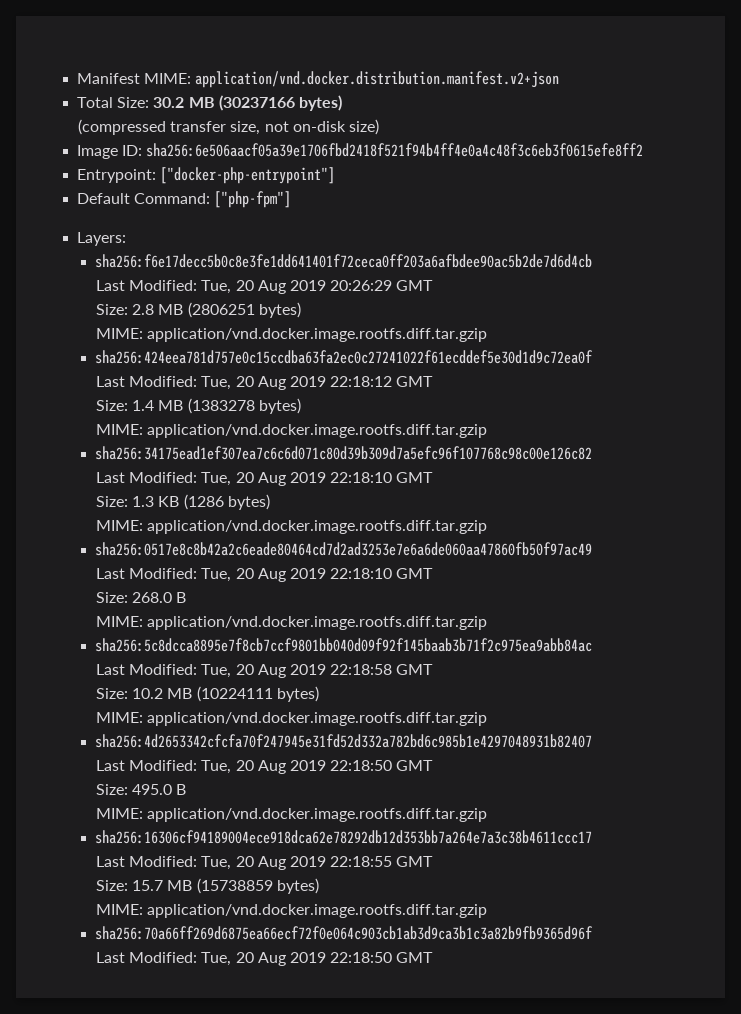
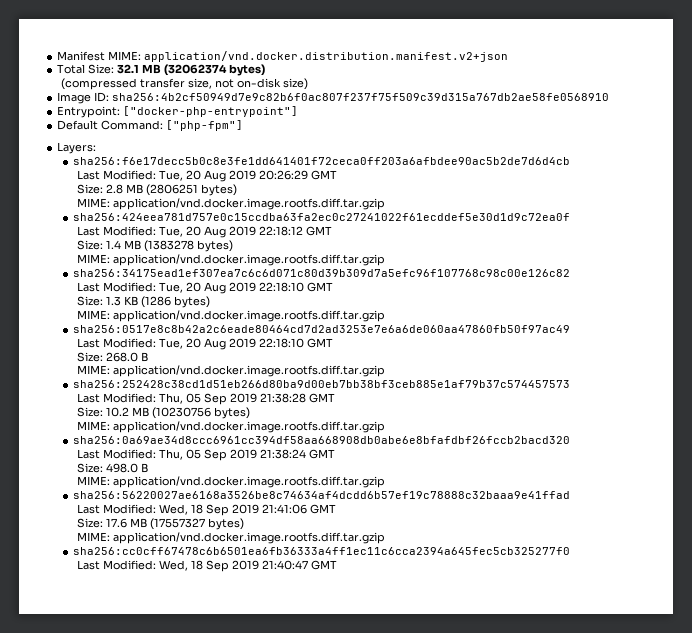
[153,95,295,111] 30.2 MB (30237166 -> [117,64,228,76] 32.1 MB (32062374
[146,143,644,157] sha256:6e506aacf05a39e1706fbd2418f521f94b4ff4e0a4c48f3c6eb3f0615efe8ff2 -> [112,93,610,101] sha256:4b2cf50949d7e9c82b6f0ac807f237f75f509c39d315a767db2ae58fe0568910
[95,638,593,652] [95,664,393,678] sha256:5c8dcca8895e7f8cb7ccf9801bb040d09f92f145baab3b71f2c975ea9abb84ac // Last Modified: Tue, 20 Aug 2019 22:18:58 -> [73,380,571,388] [77,393,307,405] sha256:252428c38cd1d51eb266d80ba9d00eb7bb38bf3ceb885e1af79b37c574457573 // Last Modified: Thu, 05 Sep 2019 21:38:28
[196,686,319,702] [95,712,488,726] [95,734,593,748] [95,760,434,774] [95,784,187,795] [95,808,488,822] [95,830,593,844] [95,856,434,870] [95,878,319,894] [95,904,488,918] [95,926,594,940] [95,952,393,966] (10224111 bytes) // MIME: application/vnd.docker.image.rootfs.diff.tar.gzip // sha256:4d2653342cfcfa70f247945e31fd52d332a782bd6c985b1e4297048931b82407 // Last Modified: Tue, 20 Aug 2019 22:18:50 GMT // Size: 495.0 B // MIME: application/vnd.docker.image.rootfs.diff.tar.gzip // sha256:16306cf94189004ece918dca62e78292db12d353bb7a264e7a3c38b4611ccc17 // Last Modified: Tue, 20 Aug 2019 22:18:55 GMT // Size: 15.7 MB (15738859 bytes) // MIME: application/vnd.docker.image.rootfs.diff.tar.gzip // sha256:70a66ff269d6875ea66ecf72f0e064c903cb1ab3d9ca3b1c3a82b9fb9365d96f // Last Modified: Tue, 20 Aug 2019 22:18:50 -> [152,407,251,419] [77,421,386,433] [73,436,571,444] [77,449,336,461] [77,463,149,473] [77,476,386,488] [73,491,571,499] [77,504,337,516] [77,518,245,530] [77,532,386,544] [73,547,571,555] [77,560,309,572] (10230756 bytes) // MIME: application/vnd.docker.image.rootfs.diff.tar.gzip // sha256:0a69ae34d8ccc6961cc394df58aa668908db0abe6e8bfafdbf26fccb2bacd320 // Last Modified: Thu, 05 Sep 2019 21:38:24 GMT // Size: 498.0 B // MIME: application/vnd.docker.image.rootfs.diff.tar.gzip // sha256:56220027ae6168a3526be8c74634af4dcdd6b57ef19c78888c32baaa9e41ffad // Last Modified: Wed, 18 Sep 2019 21:41:06 GMT // Size: 17.6 MB (17557327 bytes) // MIME: application/vnd.docker.image.rootfs.diff.tar.gzip // sha256:cc0cff67478c6b6501ea6fb36333a4ff1ec11c6cca2394a645fec5cb325277f0 // Last Modified: Wed, 18 Sep 2019 21:40:47

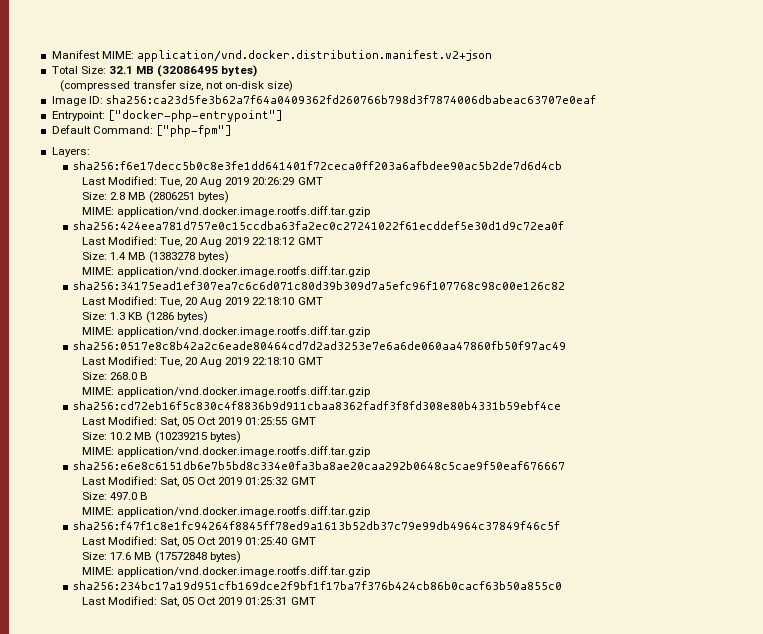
[164,64,228,76] (32062374 -> [157,65,219,77] (32086495
[112,93,610,101] sha256:4b2cf50949d7e9c82b6f0ac807f237f75f509c39d315a767db2ae58fe0568910 -> [105,95,596,104] sha256:ca23d5fe3b62a7f64a0409362fd260766b798d3f7874006dbabeac63707e0eaf
[73,380,571,388] [77,393,307,405] sha256:252428c38cd1d51eb266d80ba9d00eb7bb38bf3ceb885e1af79b37c574457573 // Last Modified: Thu, 05 Sep 2019 21:38:28 -> [73,401,562,410] [81,416,288,427] sha256:cd72eb16f5c830c4f8836b9d911cbaa8362fadf3f8fd308e80b4331b59ebf4ce // Last Modified: Sat, 05 Oct 2019 01:25:55
[152,407,251,419] [77,421,386,433] [73,436,571,444] [77,449,336,461] [77,463,149,473] [77,476,386,488] [73,491,571,499] [77,504,308,516] (10230756 bytes) // MIME: application/vnd.docker.image.rootfs.diff.tar.gzip // sha256:0a69ae34d8ccc6961cc394df58aa668908db0abe6e8bfafdbf26fccb2bacd320 // Last Modified: Thu, 05 Sep 2019 21:38:24 GMT // Size: 498.0 B // MIME: application/vnd.docker.image.rootfs.diff.tar.gzip // sha256:56220027ae6168a3526be8c74634af4dcdd6b57ef19c78888c32baaa9e41ffad // Last Modified: Wed, 18 Sep 2019 21:41:06 -> [155,431,242,443] [81,446,370,457] [73,461,566,470] [81,476,316,487] [81,492,149,500] [81,506,370,517] [73,521,561,530] [81,536,288,547] (10239215 bytes) // MIME: application/vnd.docker.image.rootfs.diff.tar.gzip // sha256:e6e8c6151db6e7b5bd8c334e0fa3ba8ae20caa292b0648c5cae9f50eaf676667 // Last Modified: Sat, 05 Oct 2019 01:25:32 GMT // Size: 497.0 B // MIME: application/vnd.docker.image.rootfs.diff.tar.gzip // sha256:f47f1c8e1fc94264f8845ff78ed9a1613b52db37c79e99db4964c37849f46c5f // Last Modified: Sat, 05 Oct 2019 01:25:40
[150,518,245,530] [77,532,386,544] [73,547,571,555] [77,560,309,572] (17557327 bytes) // MIME: application/vnd.docker.image.rootfs.diff.tar.gzip // sha256:cc0cff67478c6b6501ea6fb36333a4ff1ec11c6cca2394a645fec5cb325277f0 // Last Modified: Wed, 18 Sep 2019 21:40:47 -> [155,551,242,563] [81,566,370,577] [73,581,563,590] [81,596,288,607] (17572848 bytes) // MIME: application/vnd.docker.image.rootfs.diff.tar.gzip // sha256:234bc17a19d951cfb169dce2f9bf1f17ba7f376b424cb86b0cacf63b50a855c0 // Last Modified: Sat, 05 Oct 2019 01:25:31

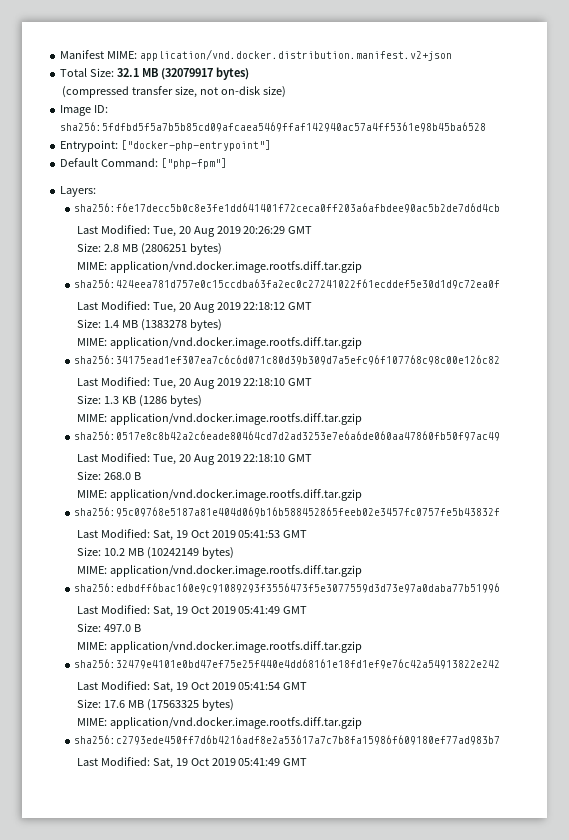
[157,65,219,77] (32086495 -> [160,68,213,80] (32079917
[105,95,596,104] sha256:ca23d5fe3b62a7f64a0409362fd260766b798d3f7874006dbabeac63707e0eaf -> [60,122,487,132] sha256:5fdfbd5f5a7b5b85cd09afcaea5469ffaf142940ac57a4ff5361e98b45ba6528
[73,401,562,410] [81,416,288,427] sha256:cd72eb16f5c830c4f8836b9d911cbaa8362fadf3f8fd308e80b4331b59ebf4ce // Last Modified: Sat, 05 Oct 2019 01:25:55 -> [74,507,501,517] [76,529,281,541] sha256:95c09768e5187a81e404d069b16b588452865feeb02e3457fc0757fe5b43832f // Last Modified: Sat, 19 Oct 2019 05:41:53
[155,431,242,443] [81,446,370,457] [73,461,566,470] [81,476,289,487] (10239215 bytes) // MIME: application/vnd.docker.image.rootfs.diff.tar.gzip // sha256:e6e8c6151db6e7b5bd8c334e0fa3ba8ae20caa292b0648c5cae9f50eaf676667 // Last Modified: Sat, 05 Oct 2019 01:25:32 -> [146,547,234,559] [76,565,362,577] [74,583,501,593] [76,605,281,617] (10242149 bytes) // MIME: application/vnd.docker.image.rootfs.diff.tar.gzip // sha256:edbdff6bac160e9c91089293f3556473f5e3077559d3d73e97a0daba77b51996 // Last Modified: Sat, 19 Oct 2019 05:41:49
[73,521,561,530] [81,536,288,547] sha256:f47f1c8e1fc94264f8845ff78ed9a1613b52db37c79e99db4964c37849f46c5f // Last Modified: Sat, 05 Oct 2019 01:25:40 -> [74,659,501,669] [76,681,281,693] sha256:32479e4101e0bd47ef75e25f440e4dd68161e18fd1ef9e76c42a54913822e242 // Last Modified: Sat, 19 Oct 2019 05:41:54
[155,551,242,563] [81,566,370,577] [73,581,563,590] [81,596,288,607] (17572848 bytes) // MIME: application/vnd.docker.image.rootfs.diff.tar.gzip // sha256:234bc17a19d951cfb169dce2f9bf1f17ba7f376b424cb86b0cacf63b50a855c0 // Last Modified: Sat, 05 Oct 2019 01:25:31 -> [146,699,234,711] [76,717,362,729] [74,735,501,745] [76,757,281,769] (17563325 bytes) // MIME: application/vnd.docker.image.rootfs.diff.tar.gzip // sha256:c2793ede450ff7d6b4216adf8e2a53617a7c7b8fa15986f609180ef77ad983b7 // Last Modified: Sat, 19 Oct 2019 05:41:49

